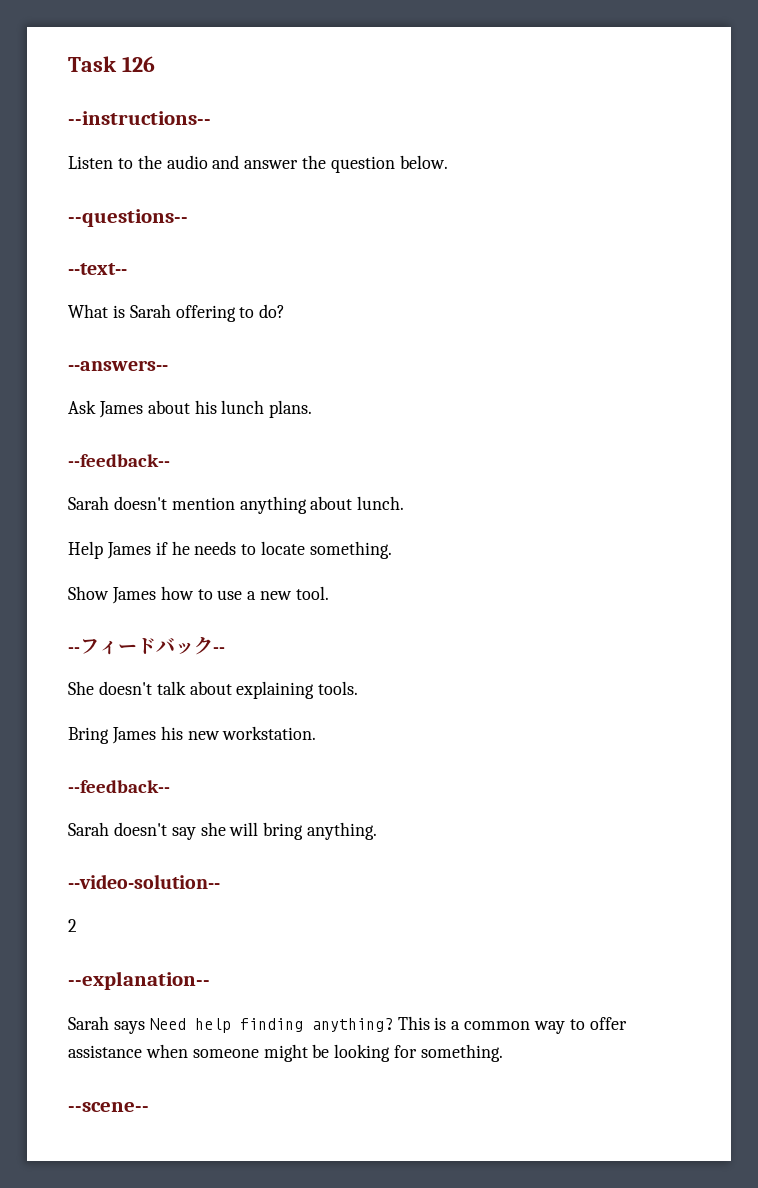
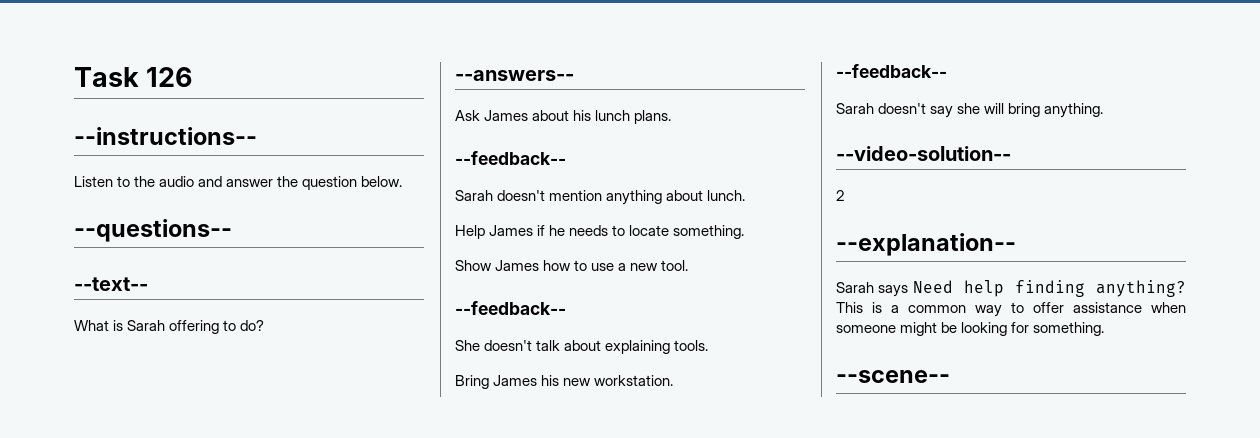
[68,636,225,655] --フィードバック-- -> [455,301,566,315] --feedback--

